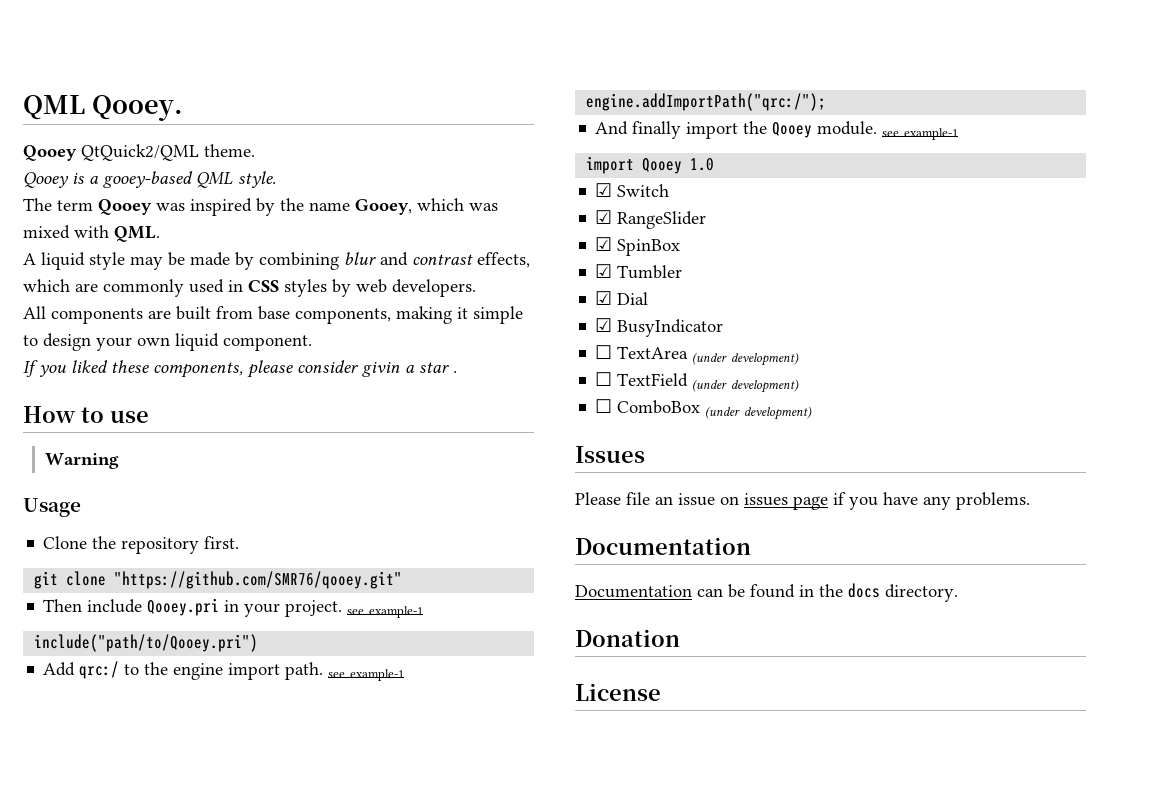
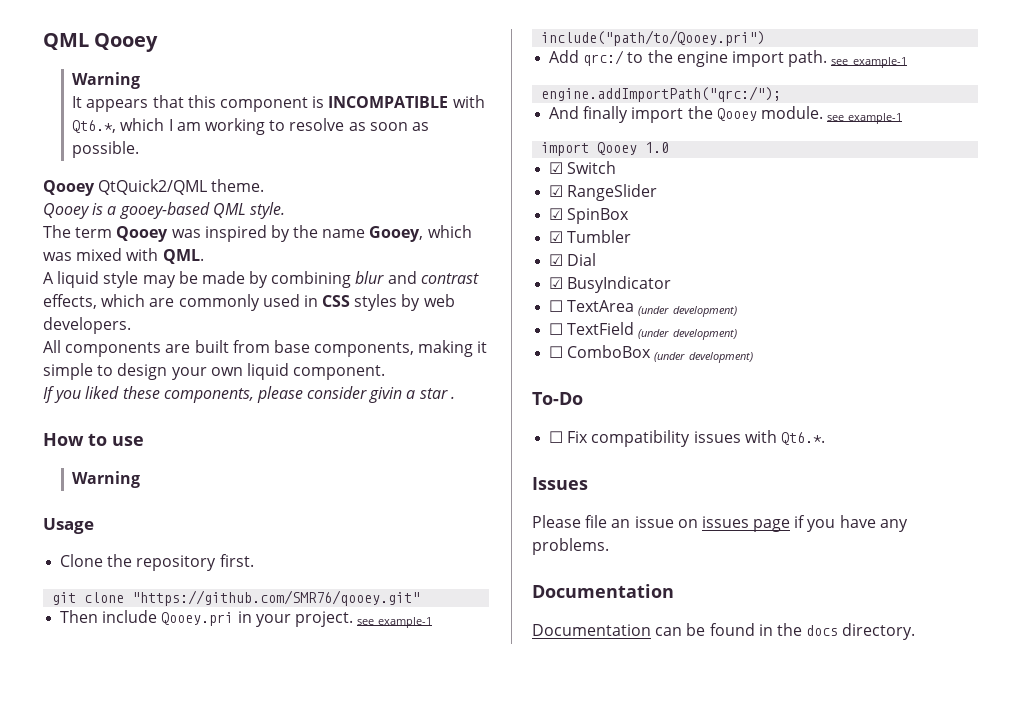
[23,95,183,121] QML Qooey. -> [43,33,159,52] [72,72,141,89] [72,95,485,112] [72,118,429,135] [72,141,140,158] QML Qooey // Warning // It appears that this component is INCOMPATIBLE with Qt6.*, which I am working to resolve as soon as possible.
(813, 413) none -> [532,392,583,405] [549,430,825,447] // To-Do // ☐ Fix compatibility issues with Qt6.*.
[575,629,680,647] [575,683,661,701] // Donation // License -> (916, 631) none

